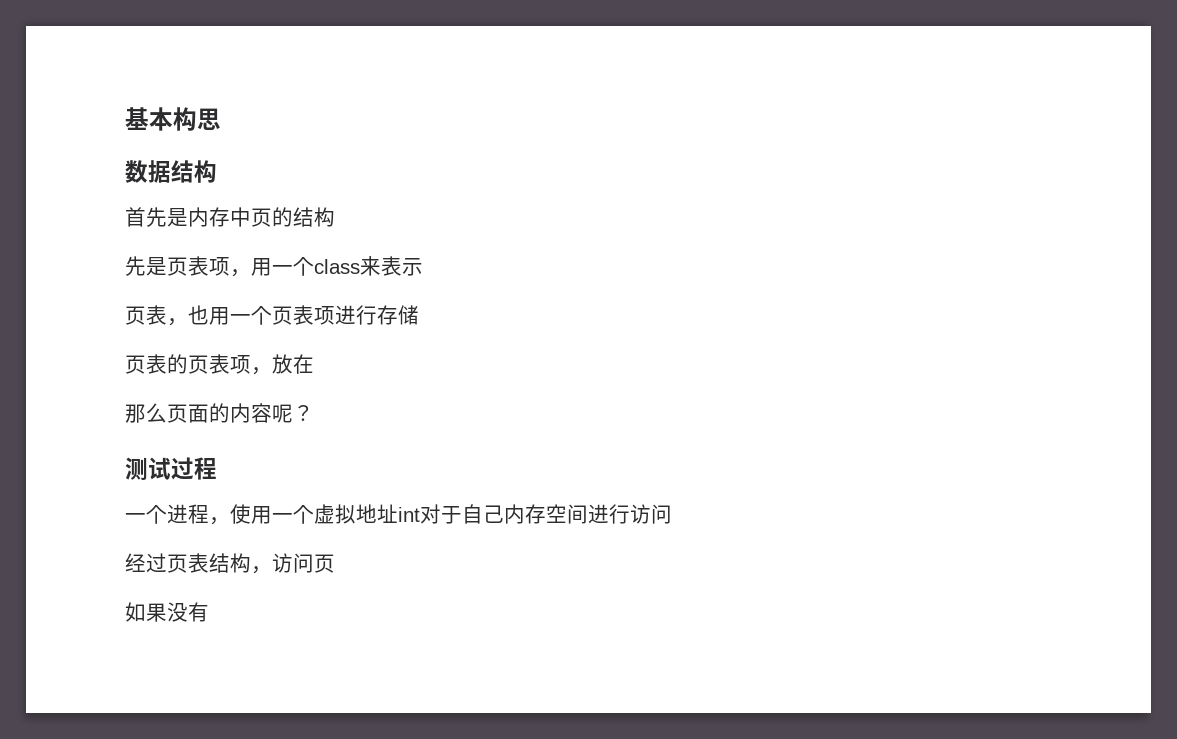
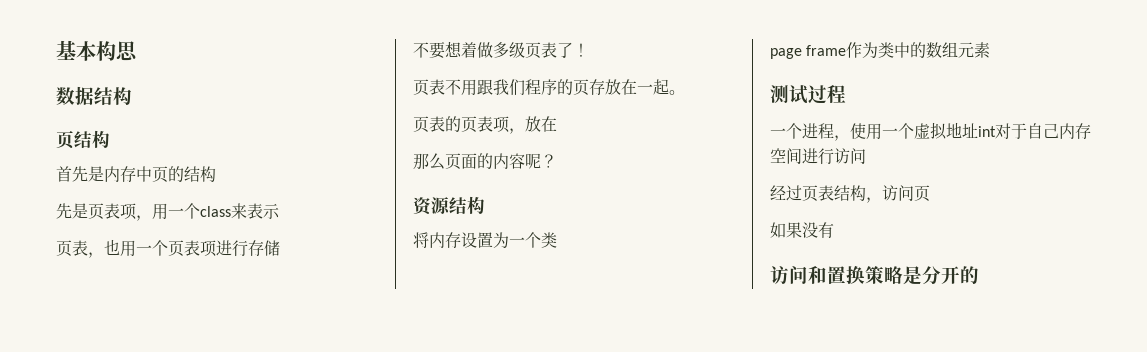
(217, 171) none -> [56,130,110,149] // 页结构
(419, 315) none -> [413,41,589,59] [413,79,685,96] // 不要想着做多级页表了！ // 页表不用跟我们程序的页存放在一起。
(314, 413) none -> [413,196,485,215] [413,232,557,248] [770,42,991,59] // 资源结构 // 将内存设置为一个类 // page frame作为类中的数组元素
(209, 612) none -> [770,265,979,285] // 访问和置换策略是分开的

